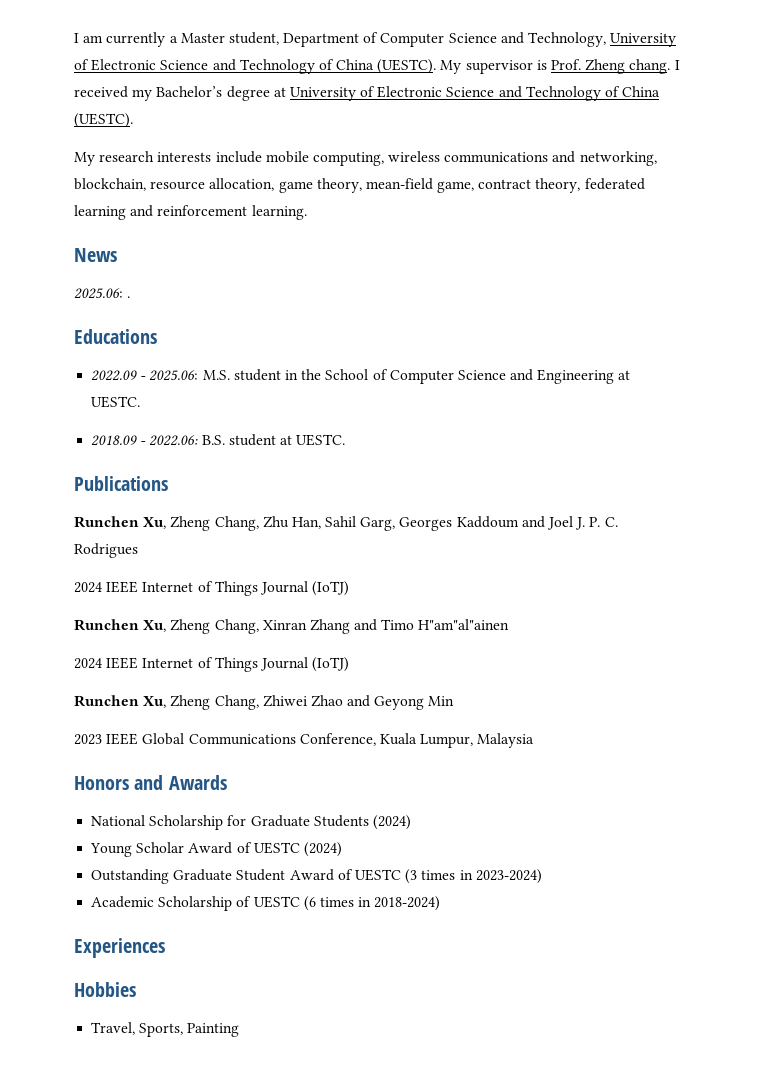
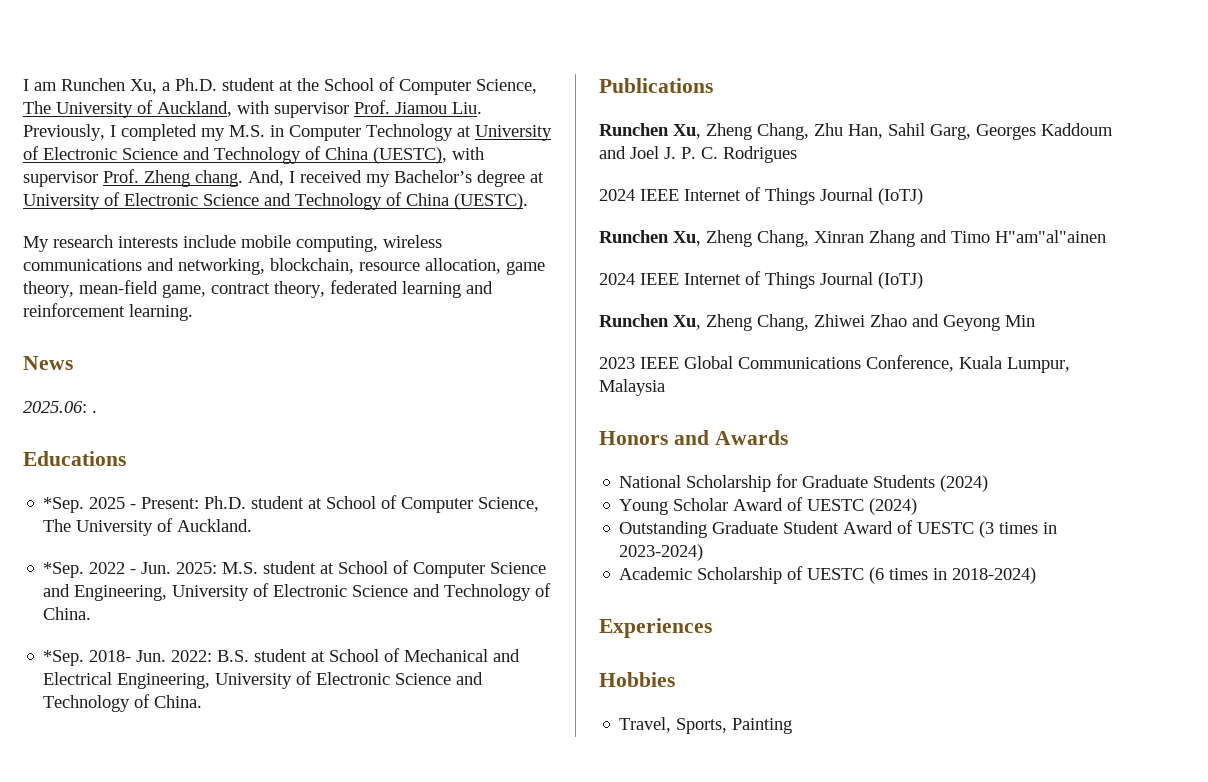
[106,32,677,47] [74,59,547,74] currently a Master student, Department of Computer Science and Technology, University of Electronic Science and Technology of China (UESTC). My supervisor is -> [61,77,537,95] [23,100,482,118] [23,124,552,141] [23,146,484,164] [23,171,98,187] Runchen Xu, a Ph.D. student at the School of Computer Science, The University of Auckland, with supervisor Prof. Jiamou Liu. Previously, I completed my M.S. in Computer Technology at University of Electronic Science and Technology of China (UESTC), with supervisor
(671, 66) none -> [248,170,284,186] And,
[91,369,322,381] 2022.09 - 2025.06: M.S. student in the -> [43,495,540,513] [43,518,253,536] [43,561,335,578] *Sep. 2025 - Present: Ph.D. student at School of Computer Science, The University of Auckland. // *Sep. 2022 - Jun. 2025: M.S. student at
[537,369,631,384] [91,396,141,408] [91,434,346,446] Engineering at UESTC. // 2018.09 - 2022.06: B.S. student at UESTC. -> [74,583,552,601] [43,607,92,620] [43,648,521,666] [43,671,484,689] [43,694,203,712] Engineering, University of Electronic Science and Technology of China. // *Sep. 2018- Jun. 2022: B.S. student at School of Mechanical and Electrical Engineering, University of Electronic Science and Technology of China.

